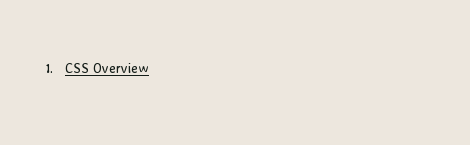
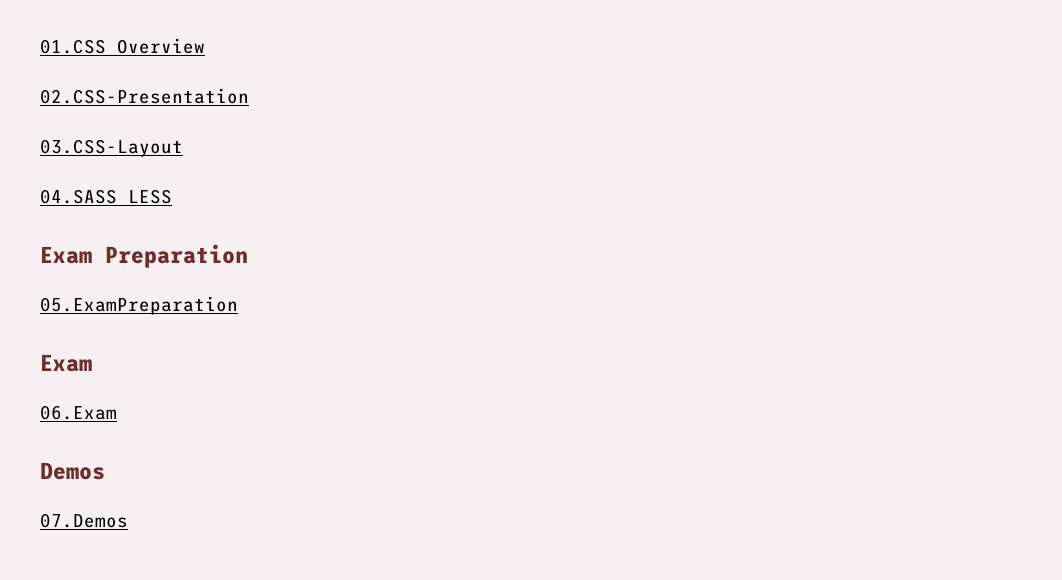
[45,63,89,73] 1. CSS -> [40,39,106,54] 01.CSS
(149, 68) none -> [40,88,249,104] [40,139,183,157] [40,189,172,204] [40,244,248,268] [40,296,238,315] [40,354,92,372] [40,405,117,420] [40,462,105,480] [40,513,128,528] // 02.CSS-Presentation // 03.CSS-Layout // 04.SASS LESS // Exam Preparation // 05.ExamPreparation // Exam // 06.Exam // Demos // 07.Demos

